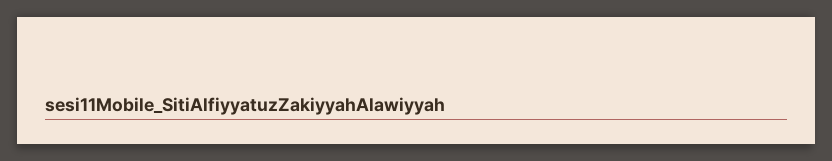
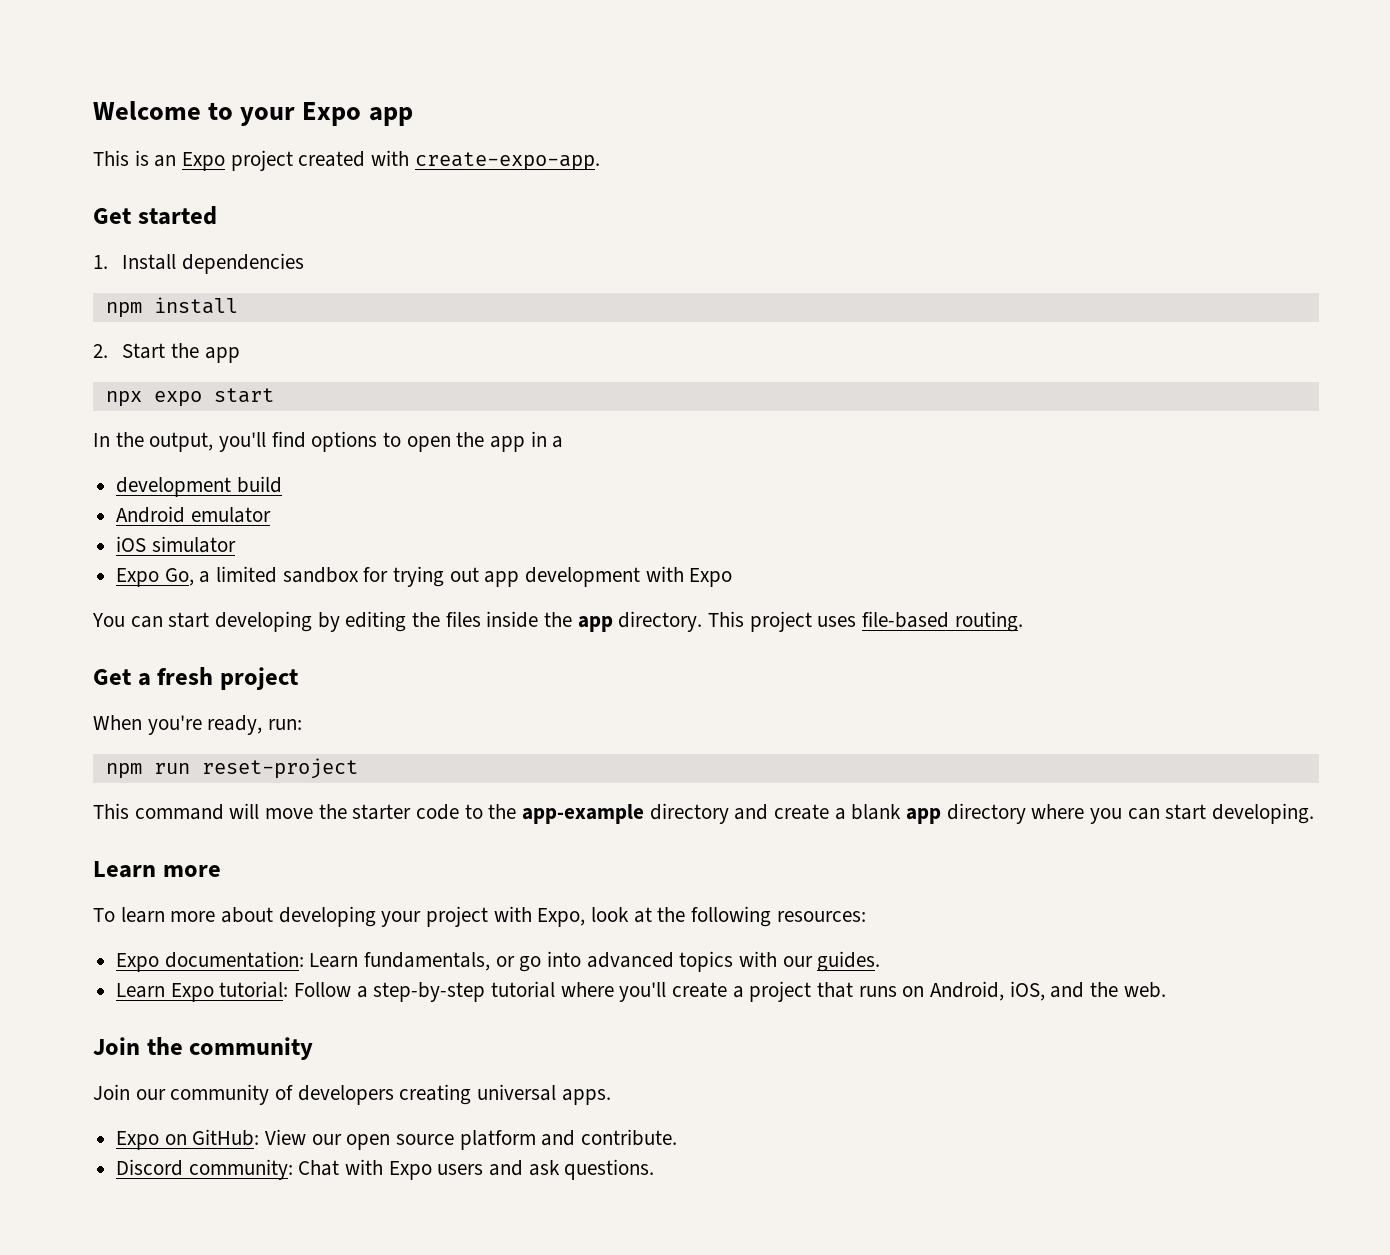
[45,97,445,115] sesi11Mobile_SitiAlfiyyatuzZakiyyahAlawiyyah -> [93,101,413,126] [93,150,600,171] [93,206,217,225] [93,253,305,274] [105,297,238,318] [93,343,240,363] [105,388,274,407] [93,431,564,452] [116,476,282,497] [116,506,271,523] [116,536,236,553] [116,566,733,587] [92,611,1023,632] [93,667,298,690] [93,715,303,735] [105,758,358,779] [93,803,1315,824] [93,861,221,878] [93,906,866,927] [116,951,881,972] [116,981,1166,1002] [93,1037,314,1060] [93,1084,611,1105] [116,1129,678,1150] [116,1159,655,1180] Welcome to your Expo app // This is an Expo project created with create-expo-app. // Get started // 1. Install dependencies // npm install // 2. Start the app // npx expo start // In the output, you'll find options to open the app in a // development build // Android emulator // iOS simulator // Expo Go, a limited sandbox for trying out app development with Expo // You can start developing by editing the files inside the app directory. This project uses file-based routing. // Get a fresh project // When you're ready, run: // npm run reset-project // This command will move the starter code to the app-example directory and create a blank app directory where you can start developing. // Learn more // To learn more about developing your project with Expo, look at the following resources: // Expo documentation: Learn fundamentals, or go into advanced topics with our guides. // Learn Expo tutorial: Follow a step-by-step tutorial where you'll create a project that runs on Android, iOS, and the web. // Join the community // Join our community of developers creating universal apps. // Expo on GitHub: View our open source platform and contribute. // Discord community: Chat with Expo users and ask questions.

